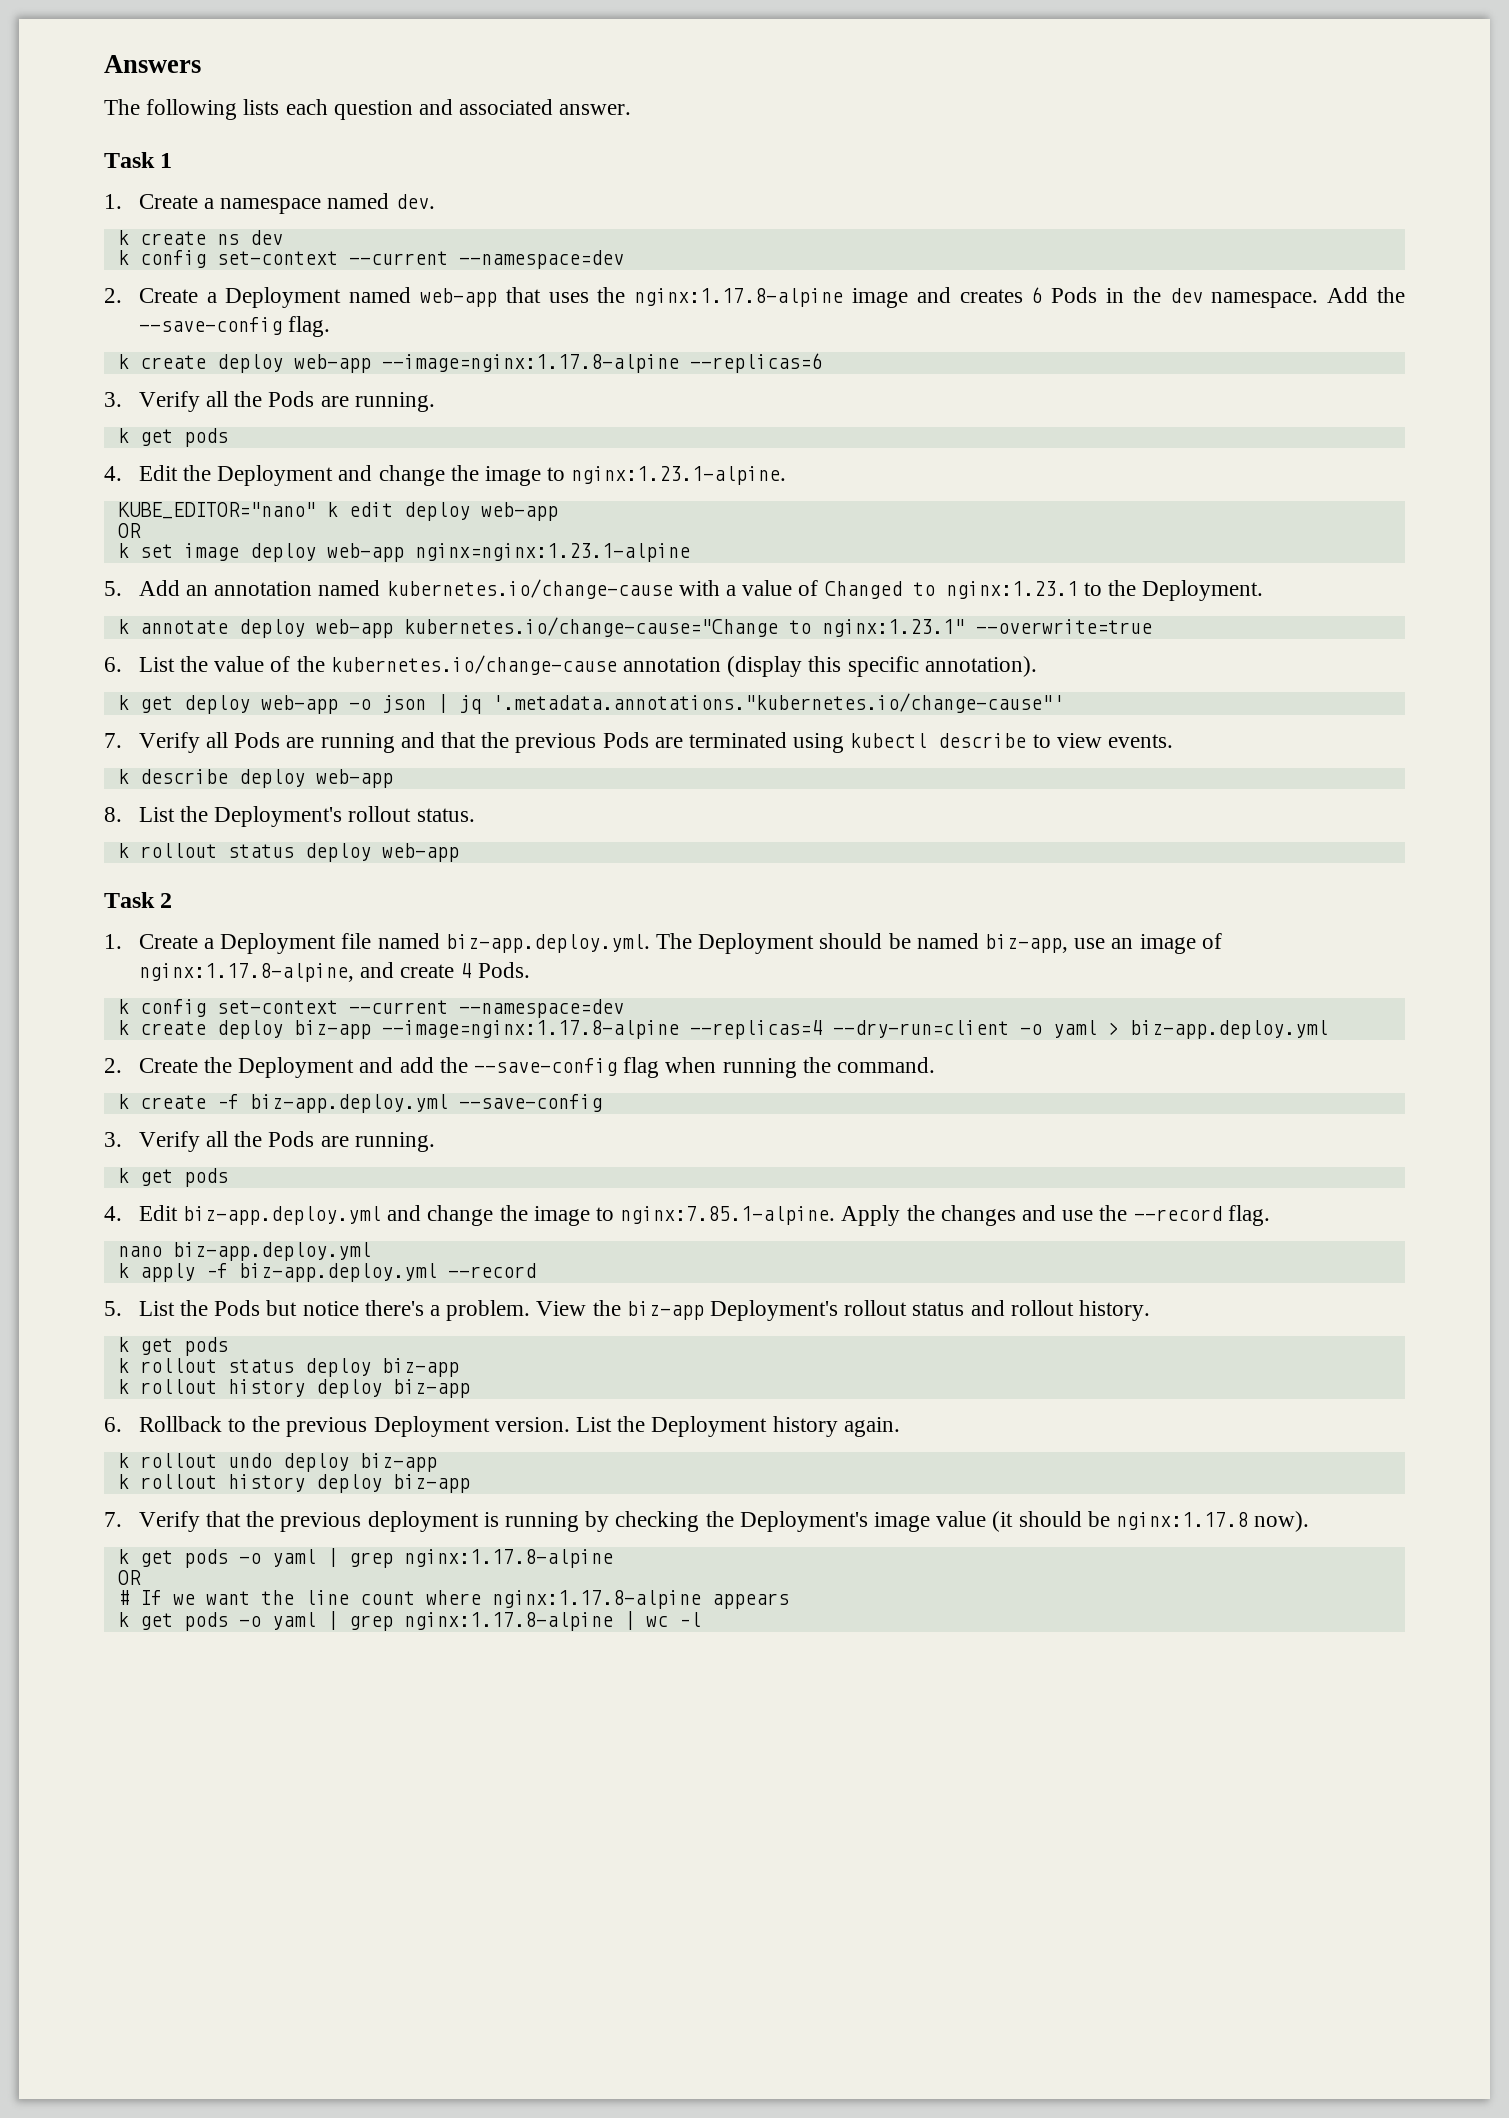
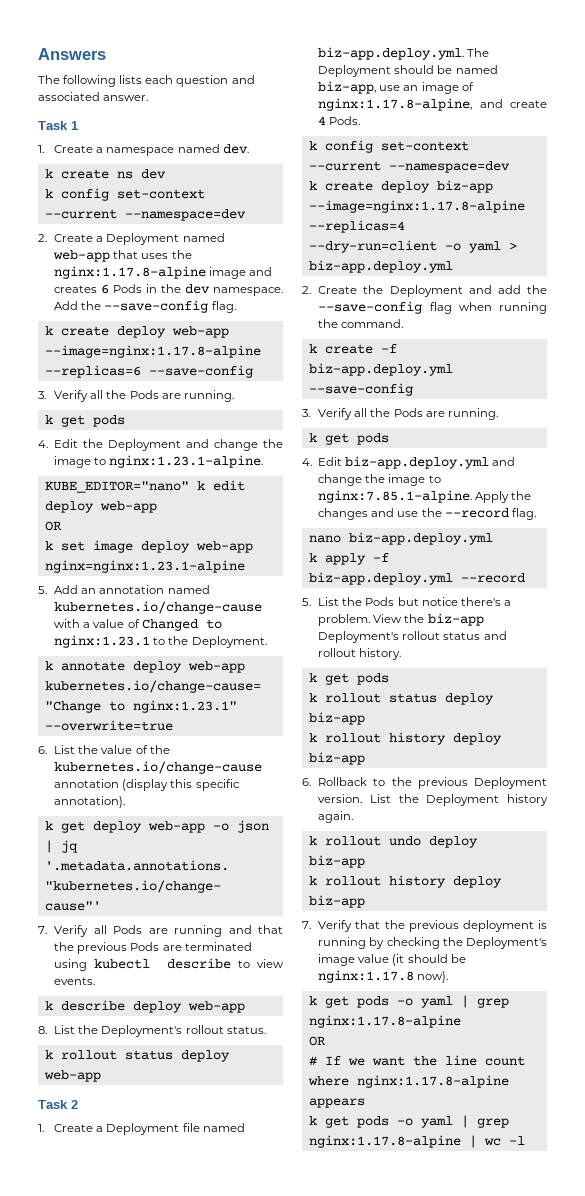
(822, 363) none -> [148,365,253,378] --save-config

